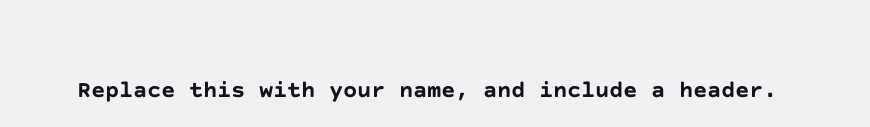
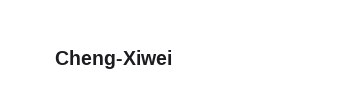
[77,81,777,102] Replace this with your name, and include a header. -> [55,50,172,69] Cheng-Xiwei

